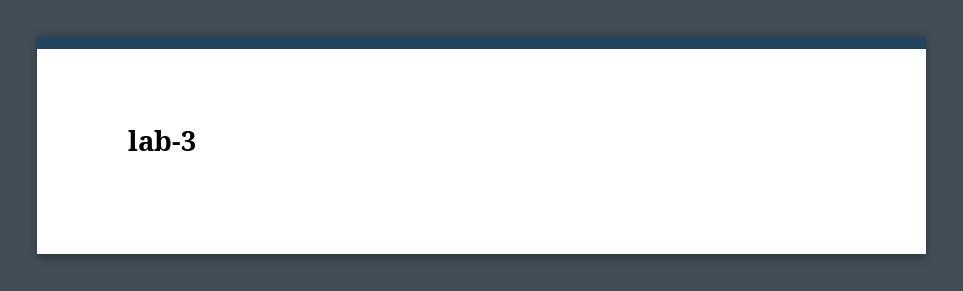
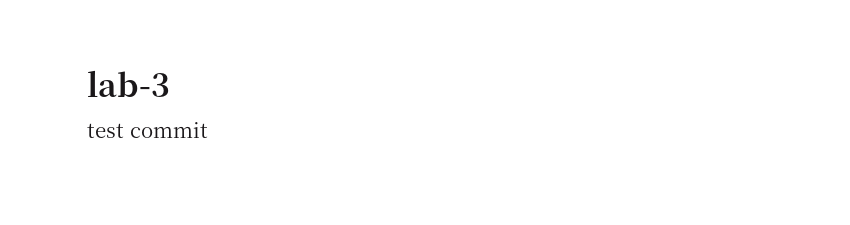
(196, 140) none -> [87,122,208,138] // test commit

